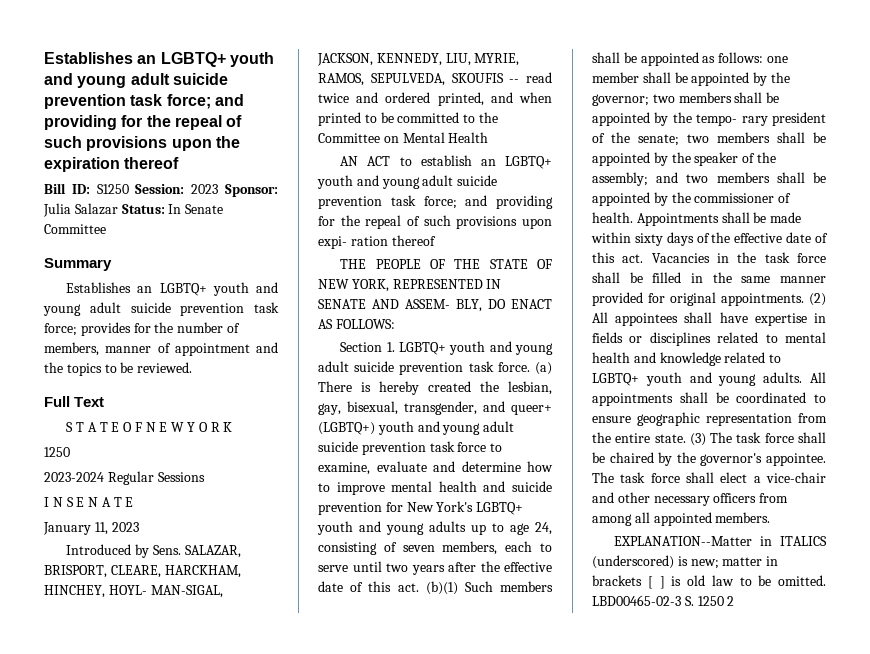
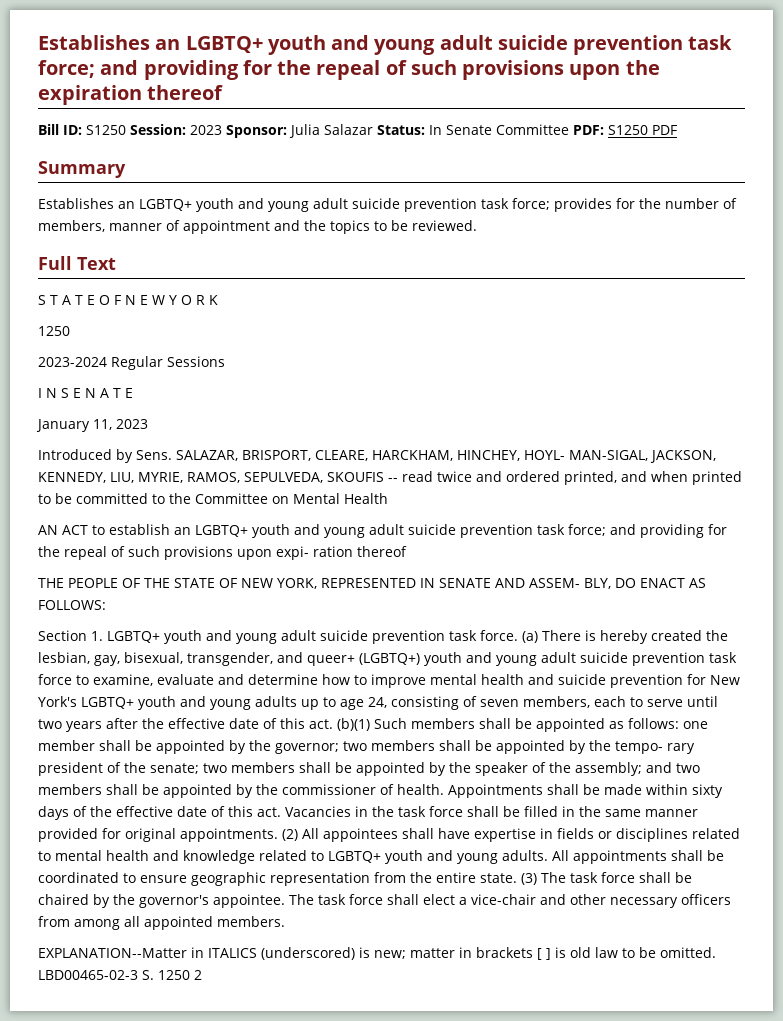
(106, 229) none -> [573,125,677,135] PDF: S1250 PDF

